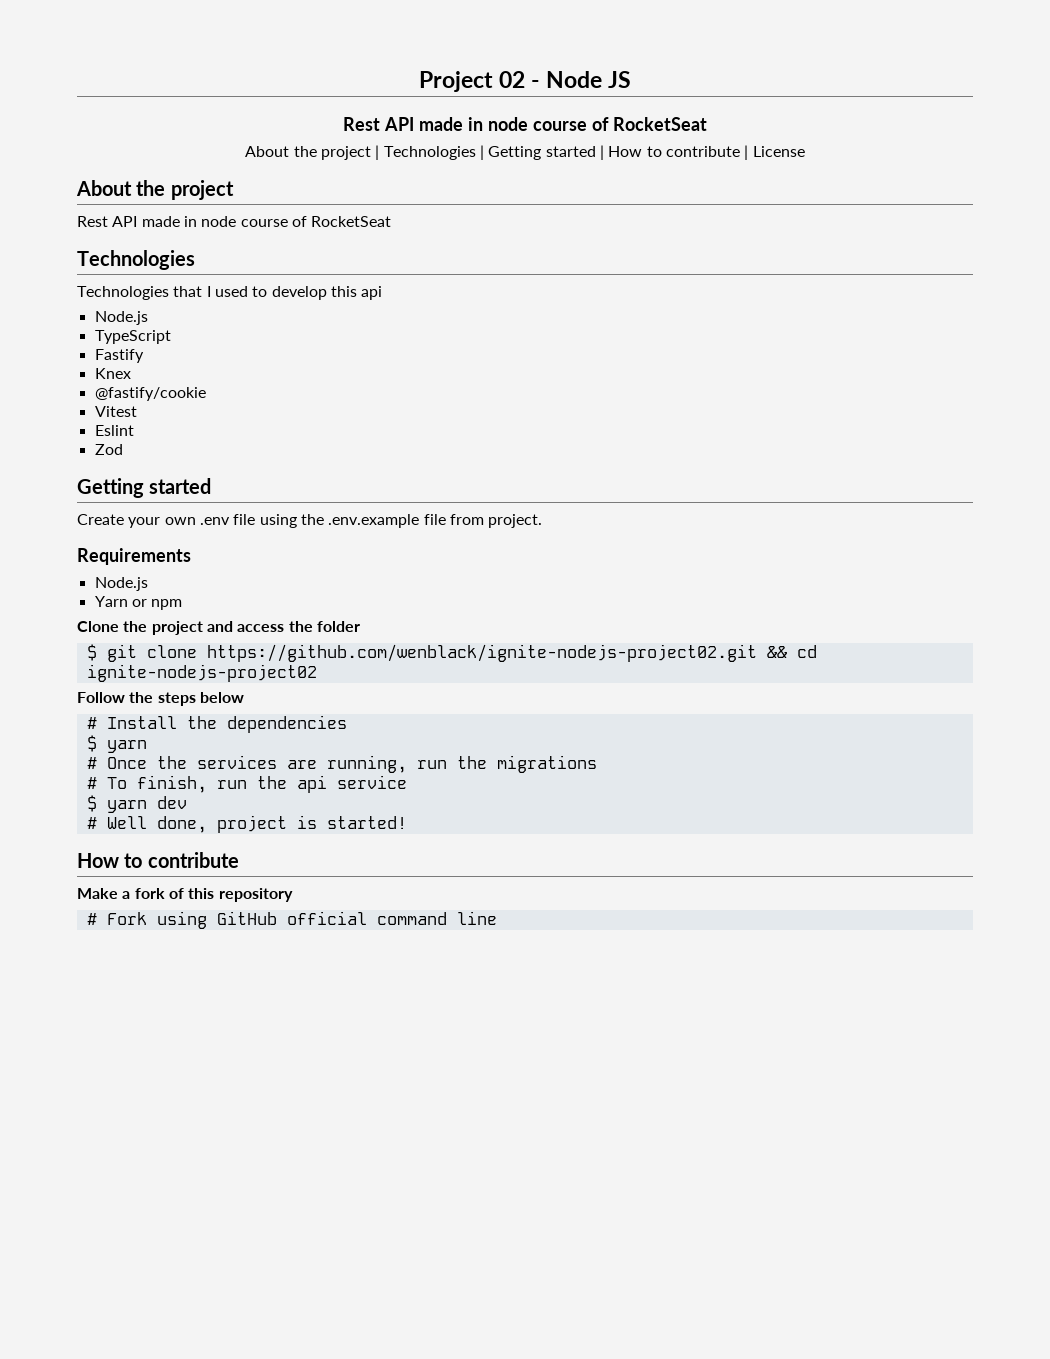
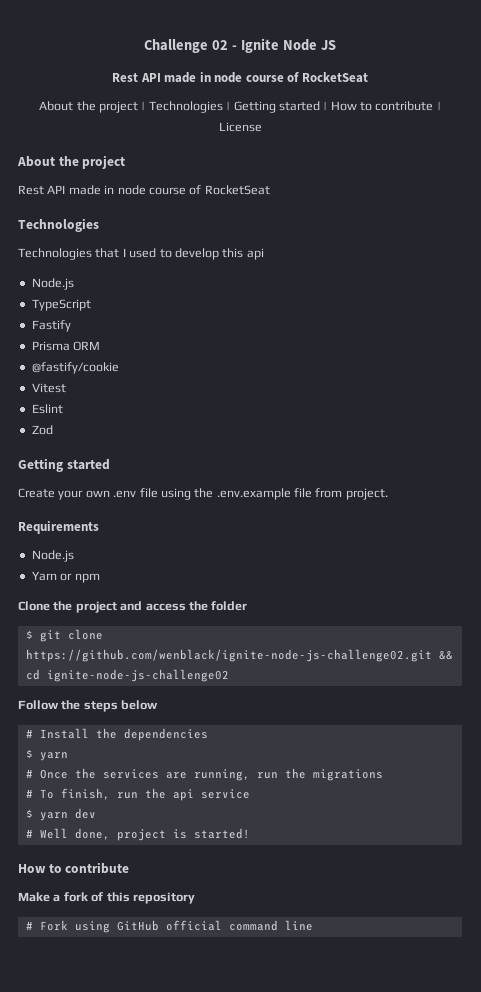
[418,71,493,92] Project -> [144,39,209,53] Challenge
(540, 84) none -> [240,38,279,53] Ignite
[94,368,131,379] Knex -> [31,341,101,351] Prisma ORM
[206,644,757,662] https://github.com/wenblack/ignite-nodejs-project02.git -> [25,649,432,662] https://github.com/wenblack/ignite-node-js-challenge02.git
[86,664,317,682] ignite-nodejs-project02 -> [46,669,229,682] ignite-node-js-challenge02

